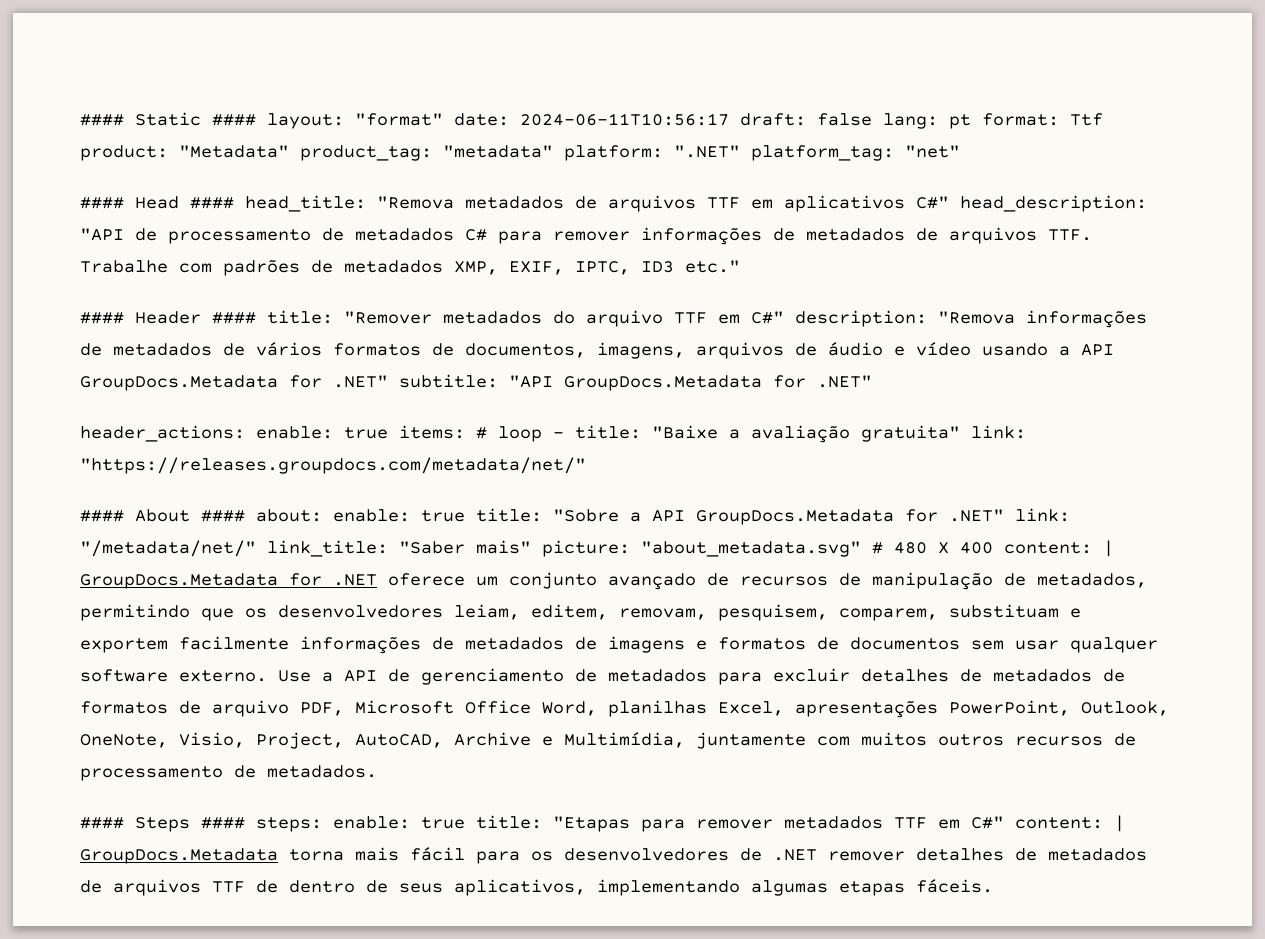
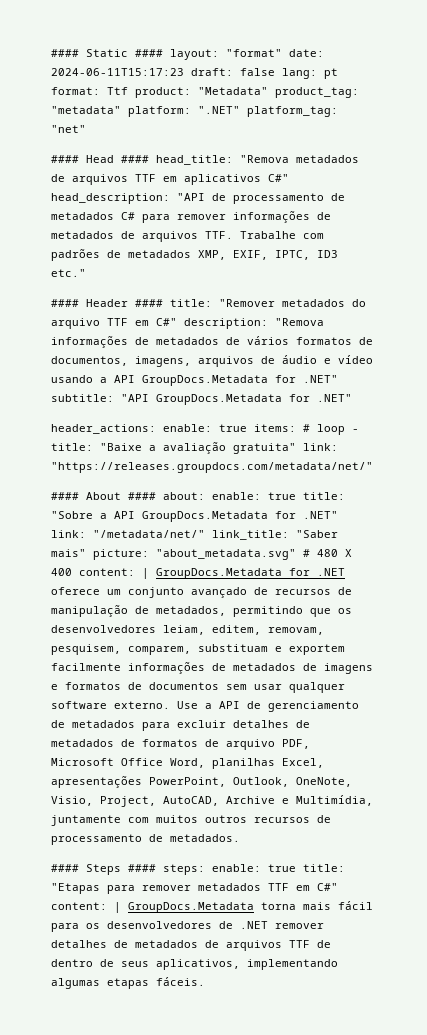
[520,113,729,126] 2024-06-11T10:56:17 -> [51,68,184,76] 2024-06-11T15:17:23

